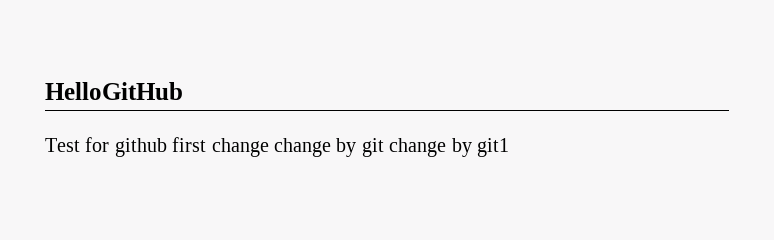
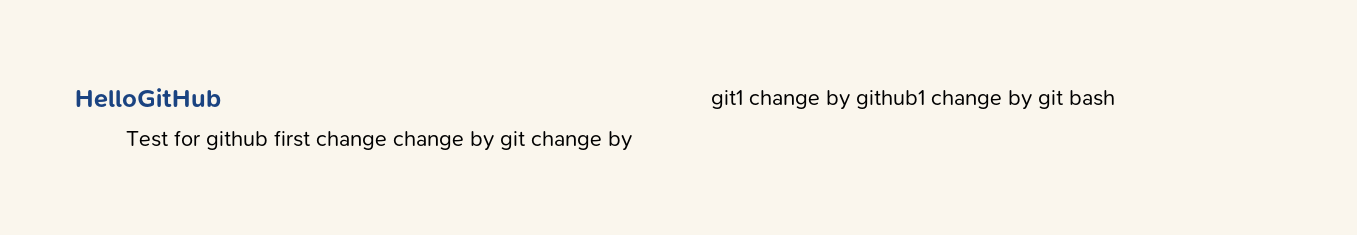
(509, 147) none -> [749,90,1115,110] change by github1 change by git bash

